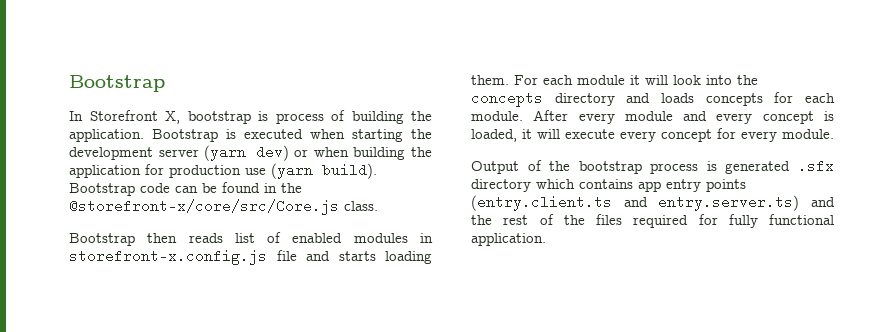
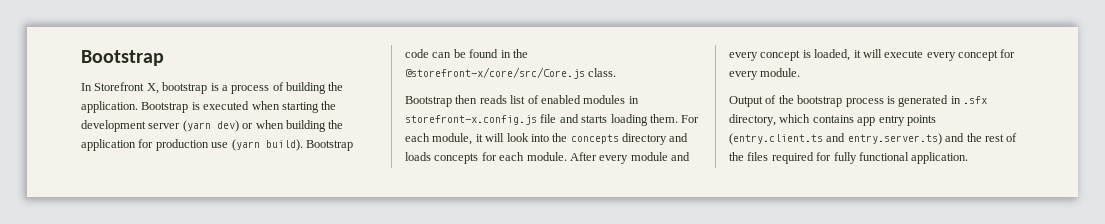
(268, 116) none -> [221,85,228,91] a
[577,75,625,85] module -> [432,133,473,145] module,
[798,159,834,173] [471,179,531,192] .sfx directory -> [950,96,987,104] [729,114,776,126] in .sfx directory,

